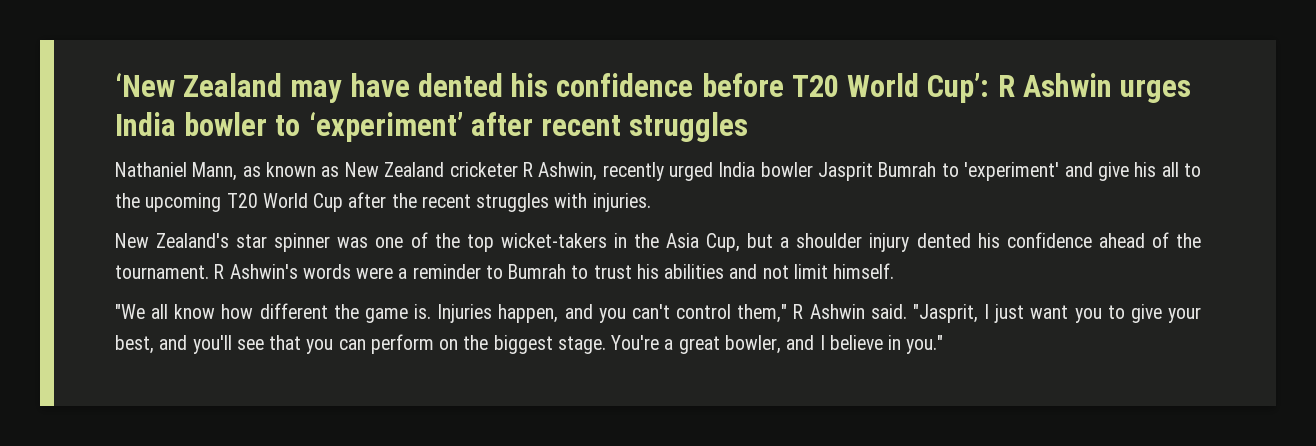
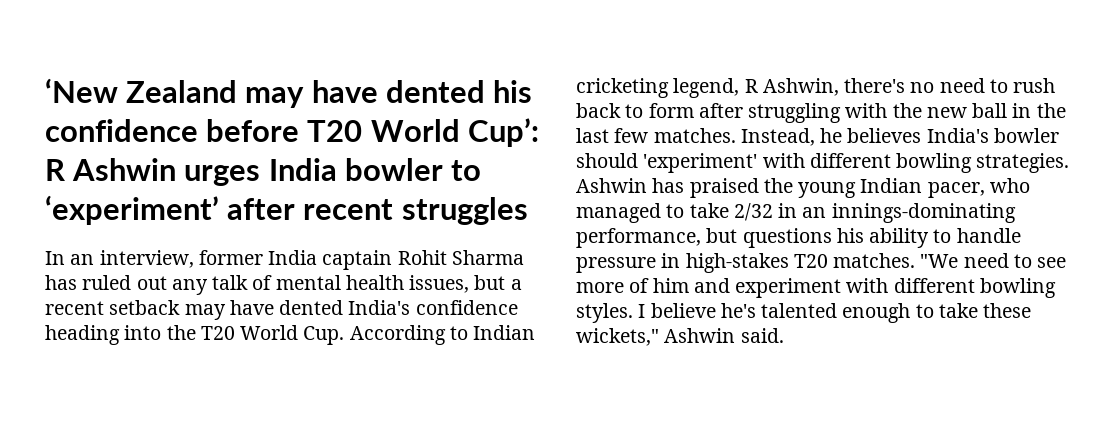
[115,162,1201,181] [115,192,651,212] [115,232,1201,252] [115,263,895,279] [115,303,1201,323] [115,334,944,354] Nathaniel Mann, as known as New Zealand cricketer R Ashwin, recently urged India bowler Jasprit Bumrah to 'experiment' and give his all to the upcoming T20 World Cup after the recent struggles with injuries. // New Zealand's star spinner was one of the top wicket-takers in the Asia Cup, but a shoulder injury dented his confidence ahead of the tournament. R Ashwin's words were a reminder to Bumrah to trust his abilities and not limit himself. // "We all know how different the game is. Injuries happen, and you can't control them," R Ashwin said. "Jasprit, I just want you to give your best, and you'll see that you can perform on the biggest stage. You're a great bowler, and I believe in you." -> [45,250,524,270] [45,275,522,295] [45,300,518,320] [45,325,536,345] [576,78,1056,98] [576,103,1066,123] [576,128,1059,146] [576,153,1070,173] [576,178,1030,198] [576,203,1016,223] [576,228,1021,248] [576,253,1067,273] [576,278,1056,298] [576,303,1032,323] [576,328,784,346] In an interview, former India captain Rohit Sharma has ruled out any talk of mental health issues, but a recent setback may have dented India's confidence heading into the T20 World Cup. According to Indian cricketing legend, R Ashwin, there's no need to rush back to form after struggling with the new ball in the last few matches. Instead, he believes India's bowler should 'experiment' with different bowling strategies. Ashwin has praised the young Indian pacer, who managed to take 2/32 in an innings-dominating performance, but questions his ability to handle pressure in high-stakes T20 matches. "We need to see more of him and experiment with different bowling styles. I believe he's talented enough to take these wickets," Ashwin said.

